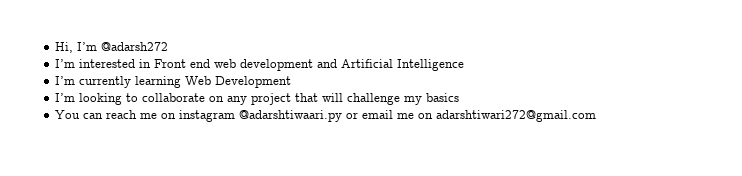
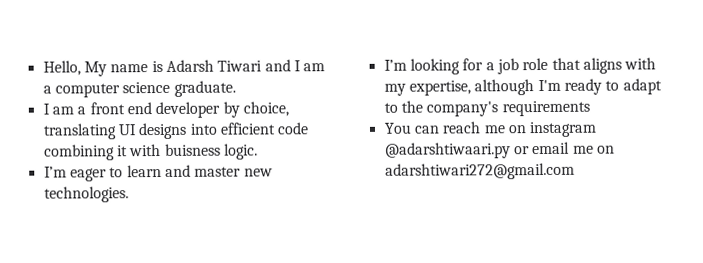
[55,42,169,53] [55,59,465,71] [55,76,292,88] [55,93,460,105] Hi, I’m @adarsh272 // I’m interested in Front end web development and Artificial Intelligence // I’m currently learning Web Development // I’m looking to collaborate on any project that will challenge my basics -> [42,59,326,77] [42,80,236,98] [42,101,289,119] [42,122,310,140] [43,143,258,161] [43,164,273,182] [43,186,129,203] [383,57,657,75] [383,78,662,96] [383,100,590,117] Hello, My name is Adarsh Tiwari and I am a computer science graduate. // I am a front end developer by choice, translating UI designs into efficient code combining it with buisness logic. // I’m eager to learn and master new technologies. // I’m looking for a job role that aligns with my expertise, although I'm ready to adapt to the company's requirements

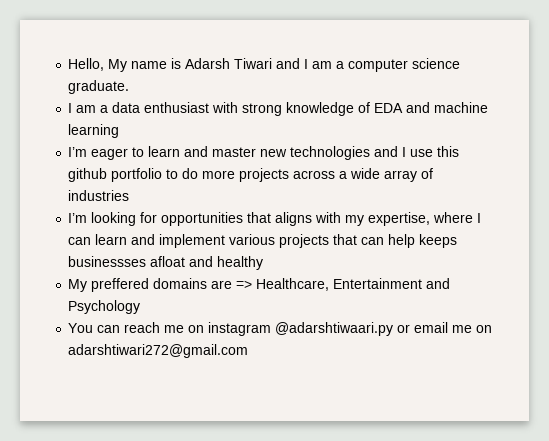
[89,101,289,119] [42,122,310,140] [43,143,258,161] front end developer by choice, translating UI designs into efficient code combining it with buisness logic. -> [112,102,489,116] [68,124,120,138] data enthusiast with strong knowledge of EDA and machine learning
[43,186,129,203] technologies. -> [290,146,460,160] [68,168,434,182] [68,190,130,201] technologies and I use this github portfolio to do more projects across a wide array of industries
[485,57,549,75] a job role -> [161,212,244,226] opportunities
[474,78,662,96] [383,100,590,117] although I'm ready to adapt to the company's requirements -> [433,212,482,223] [68,234,458,248] [68,256,264,270] [68,278,451,292] [68,300,141,314] where I can learn and implement various projects that can help keeps businessses afloat and healthy // My preffered domains are => Healthcare, Entertainment and Psychology

